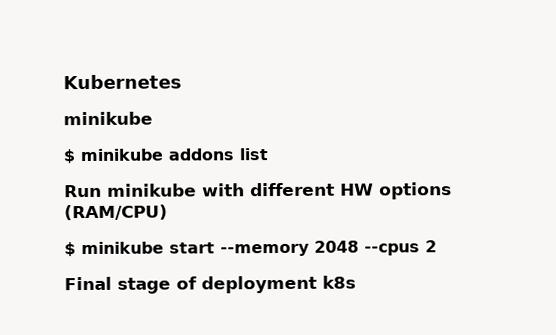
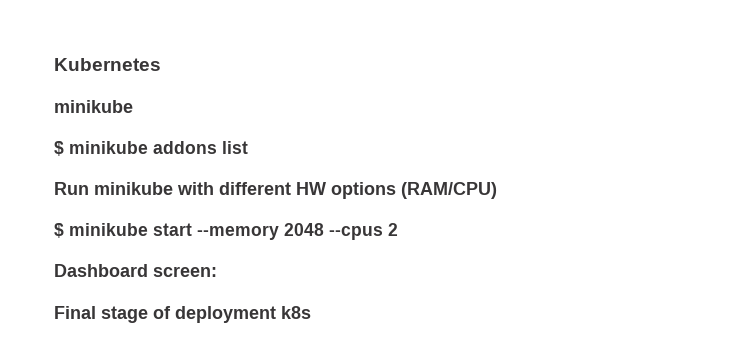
(437, 246) none -> [54,264,217,277] // Dashboard screen:

